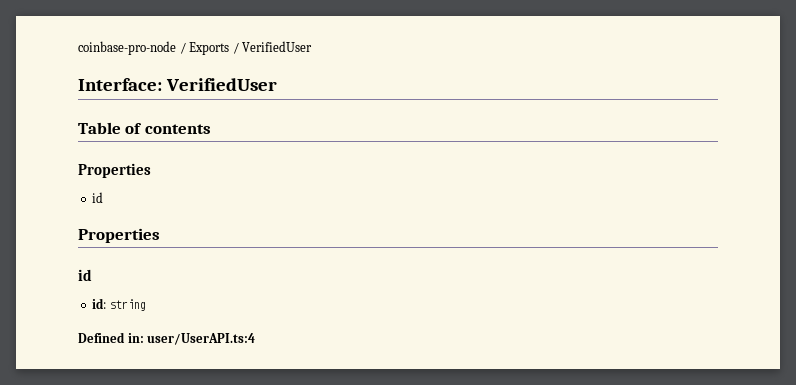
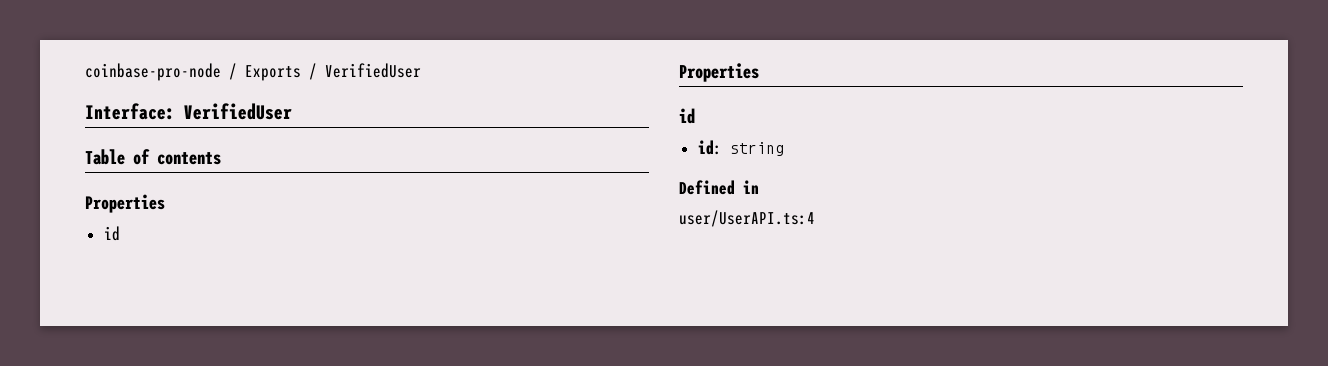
[127,333,144,343] in: -> [743,180,759,194] in //

